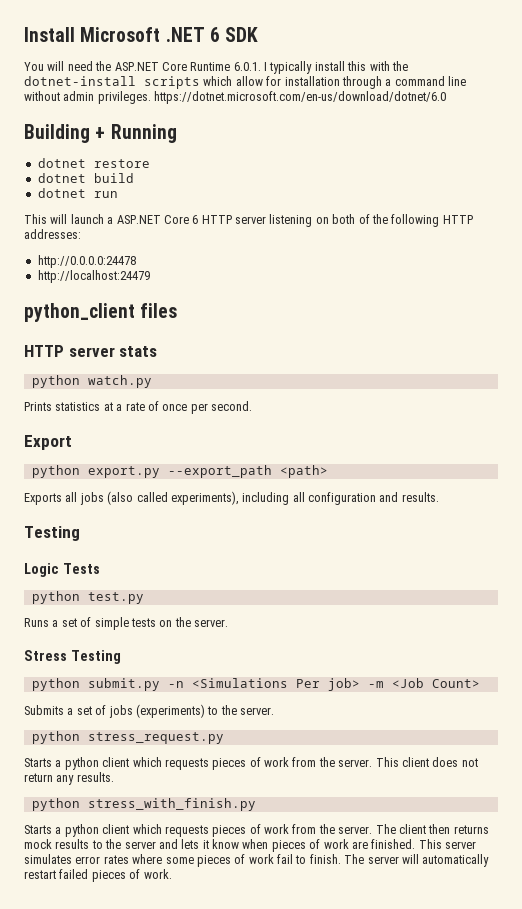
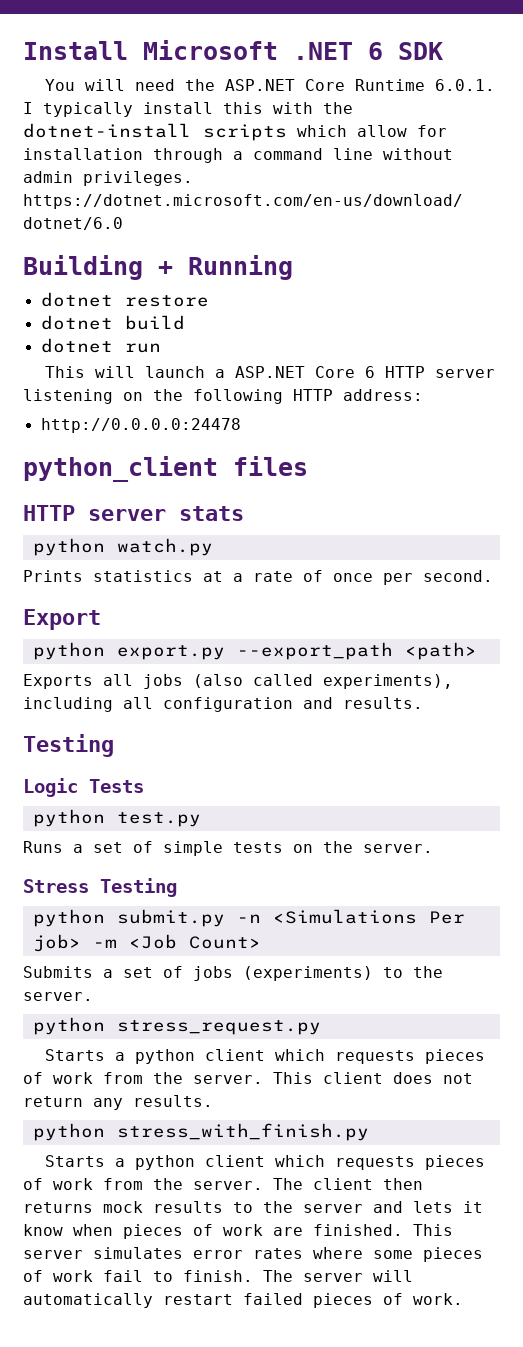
[332,214,370,224] both of -> (143, 396) none
[24,229,81,239] addresses: -> [343,389,423,401] address:
[37,270,150,283] // http://localhost:24479 -> (241, 425) none

